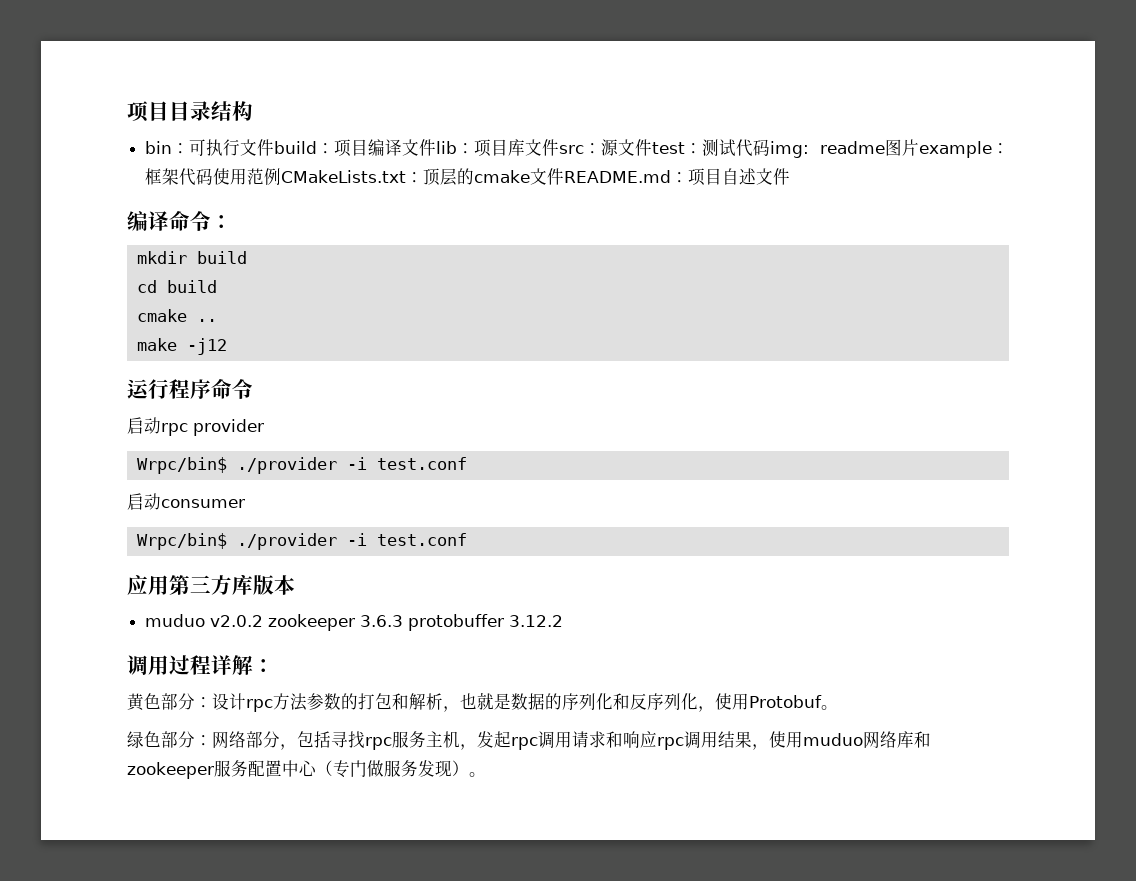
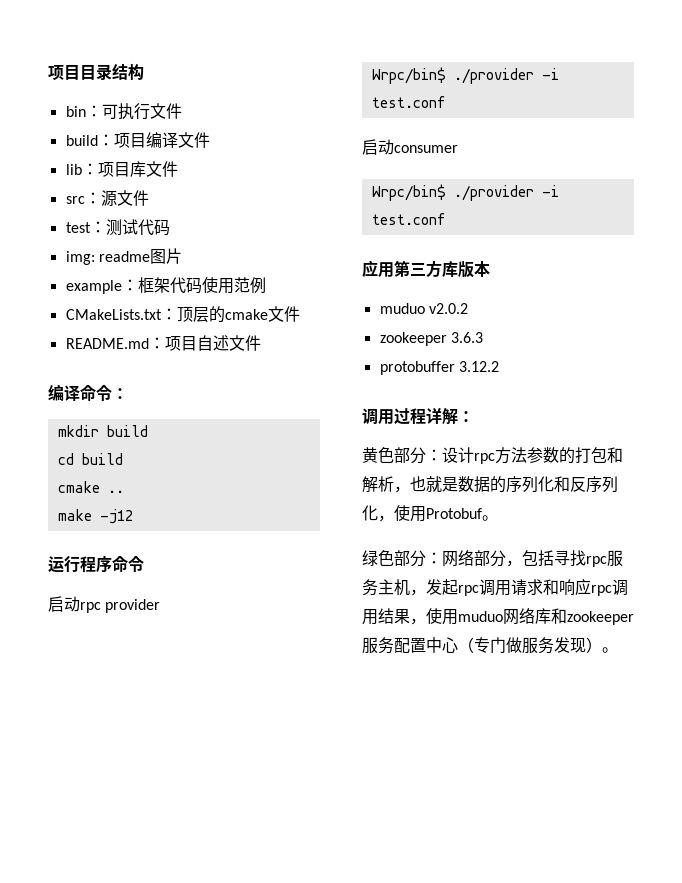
(275, 147) none -> (182, 111) //
(437, 147) none -> (210, 140) //
(560, 147) none -> (178, 169) //
(653, 147) none -> (149, 198) //
(771, 147) none -> (170, 227) //
(919, 147) none -> (182, 256) //
(282, 176) none -> (266, 285) //
(565, 176) none -> (300, 314) //
(264, 621) none -> (468, 308) //
(404, 621) none -> (483, 337) //

